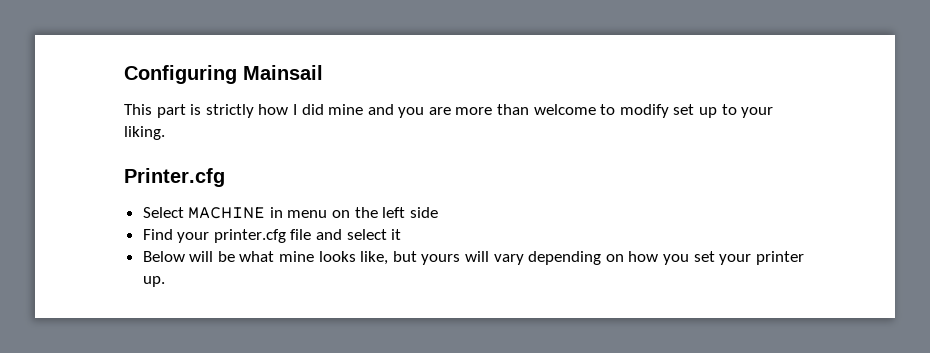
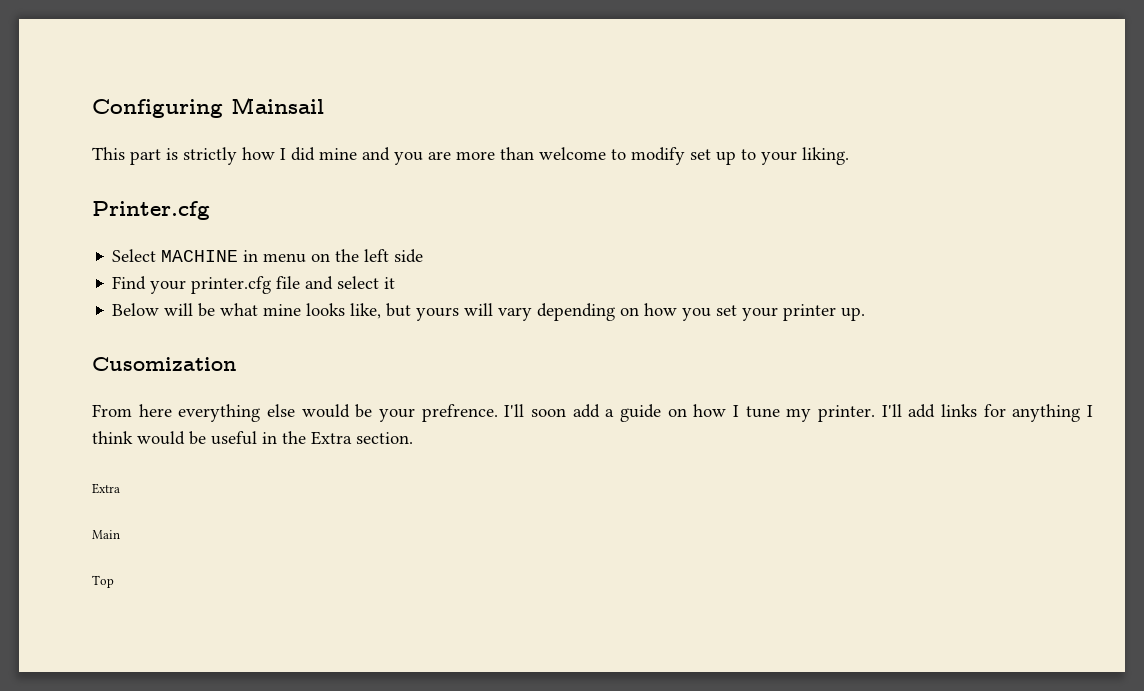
(165, 281) none -> [92,357,237,371] [92,404,1093,422] [92,431,413,445] [92,483,120,494] [92,530,120,539] [92,575,114,588] // Cusomization // From here everything else would be your prefrence. I'll soon add a guide on how I tune my printer. I'll add links for anything I think would be useful in the Extra section. // Extra // Main // Top

